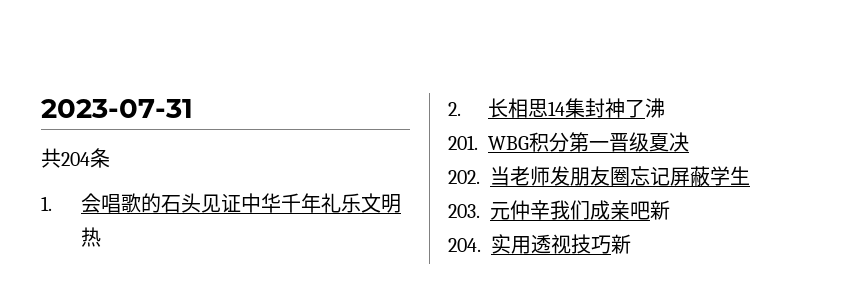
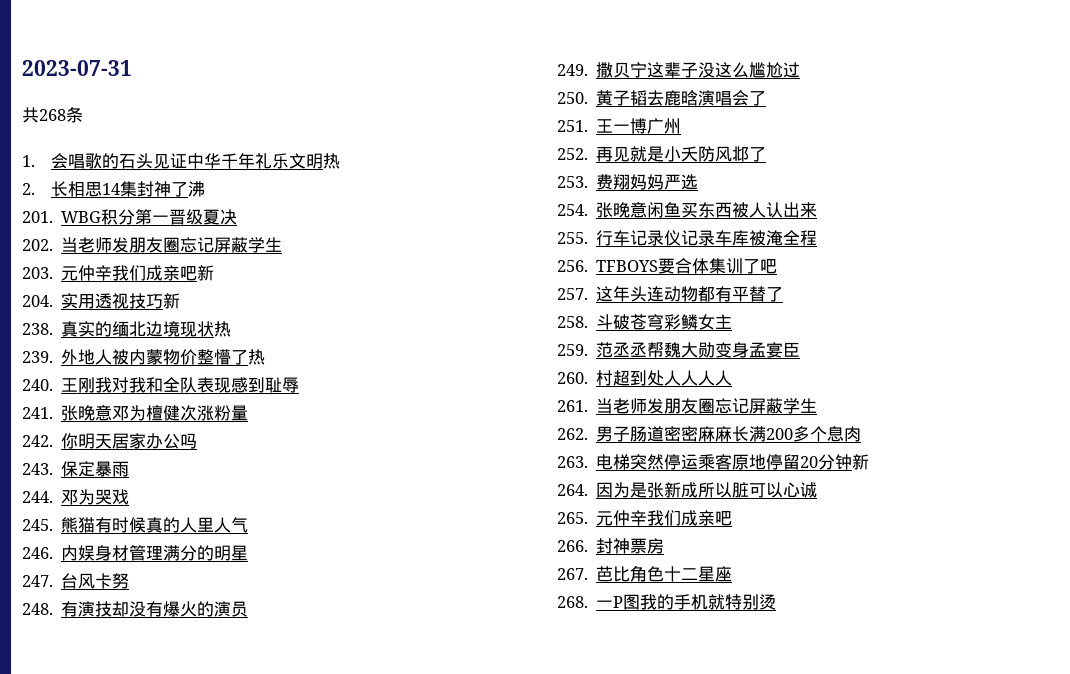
[61,152,90,166] 204 -> [39,109,66,121] 268
(631, 244) none -> [22,321,232,337] [22,349,266,365] [22,377,300,393] [22,404,249,421] [22,433,198,449] [22,461,130,477] [22,489,130,505] [22,517,249,533] [22,545,249,561] [22,573,130,589] [22,601,249,617] [557,62,801,78] [557,90,767,106] [557,118,682,134] [557,146,767,162] [557,174,699,190] [557,202,818,218] [557,230,818,246] [557,258,778,274] [557,285,784,302] [557,314,733,330] [557,342,801,358] [557,370,733,386] [557,398,818,414] [557,426,862,442] [557,454,870,470] [557,482,818,498] [557,510,733,526] [557,538,665,554] [557,565,733,582] [557,594,777,610] // 238.真实的缅北边境现状热 // 239.外地人被内蒙物价整懵了热 // 240.王刚我对我和全队表现感到耻辱 // 241.张晚意邓为檀健次涨粉量 // 242.你明天居家办公吗 // 243.保定暴雨 // 244.邓为哭戏 // 245.熊猫有时候真的人里人气 // 246.内娱身材管理满分的明星 // 247.台风卡努 // 248.有演技却没有爆火的演员 // 249.撒贝宁这辈子没这么尴尬过 // 250.黄子韬去鹿晗演唱会了 // 251.王一博广州 // 252.再见就是小夭防风邶了 // 253.费翔妈妈严选 // 254.张晚意闲鱼买东西被人认出来 // 255.行车记录仪记录车库被淹全程 // 256. TFBOYS要合体集训了吧 // 257.这年头连动物都有平替了 // 258.斗破苍穹彩鳞女主 // 259.范丞丞帮魏大勋变身孟宴臣 // 260.村超到处人人人人 // 261.当老师发朋友圈忘记屏蔽学生 // 262.男子肠道密密麻麻长满200多个息肉 // 263.电梯突然停运乘客原地停留20分钟新 // 264.因为是张新成所以脏可以心诚 // 265.元仲辛我们成亲吧 // 266.封神票房 // 267.芭比角色十二星座 // 268.一P图我的手机就特别烫

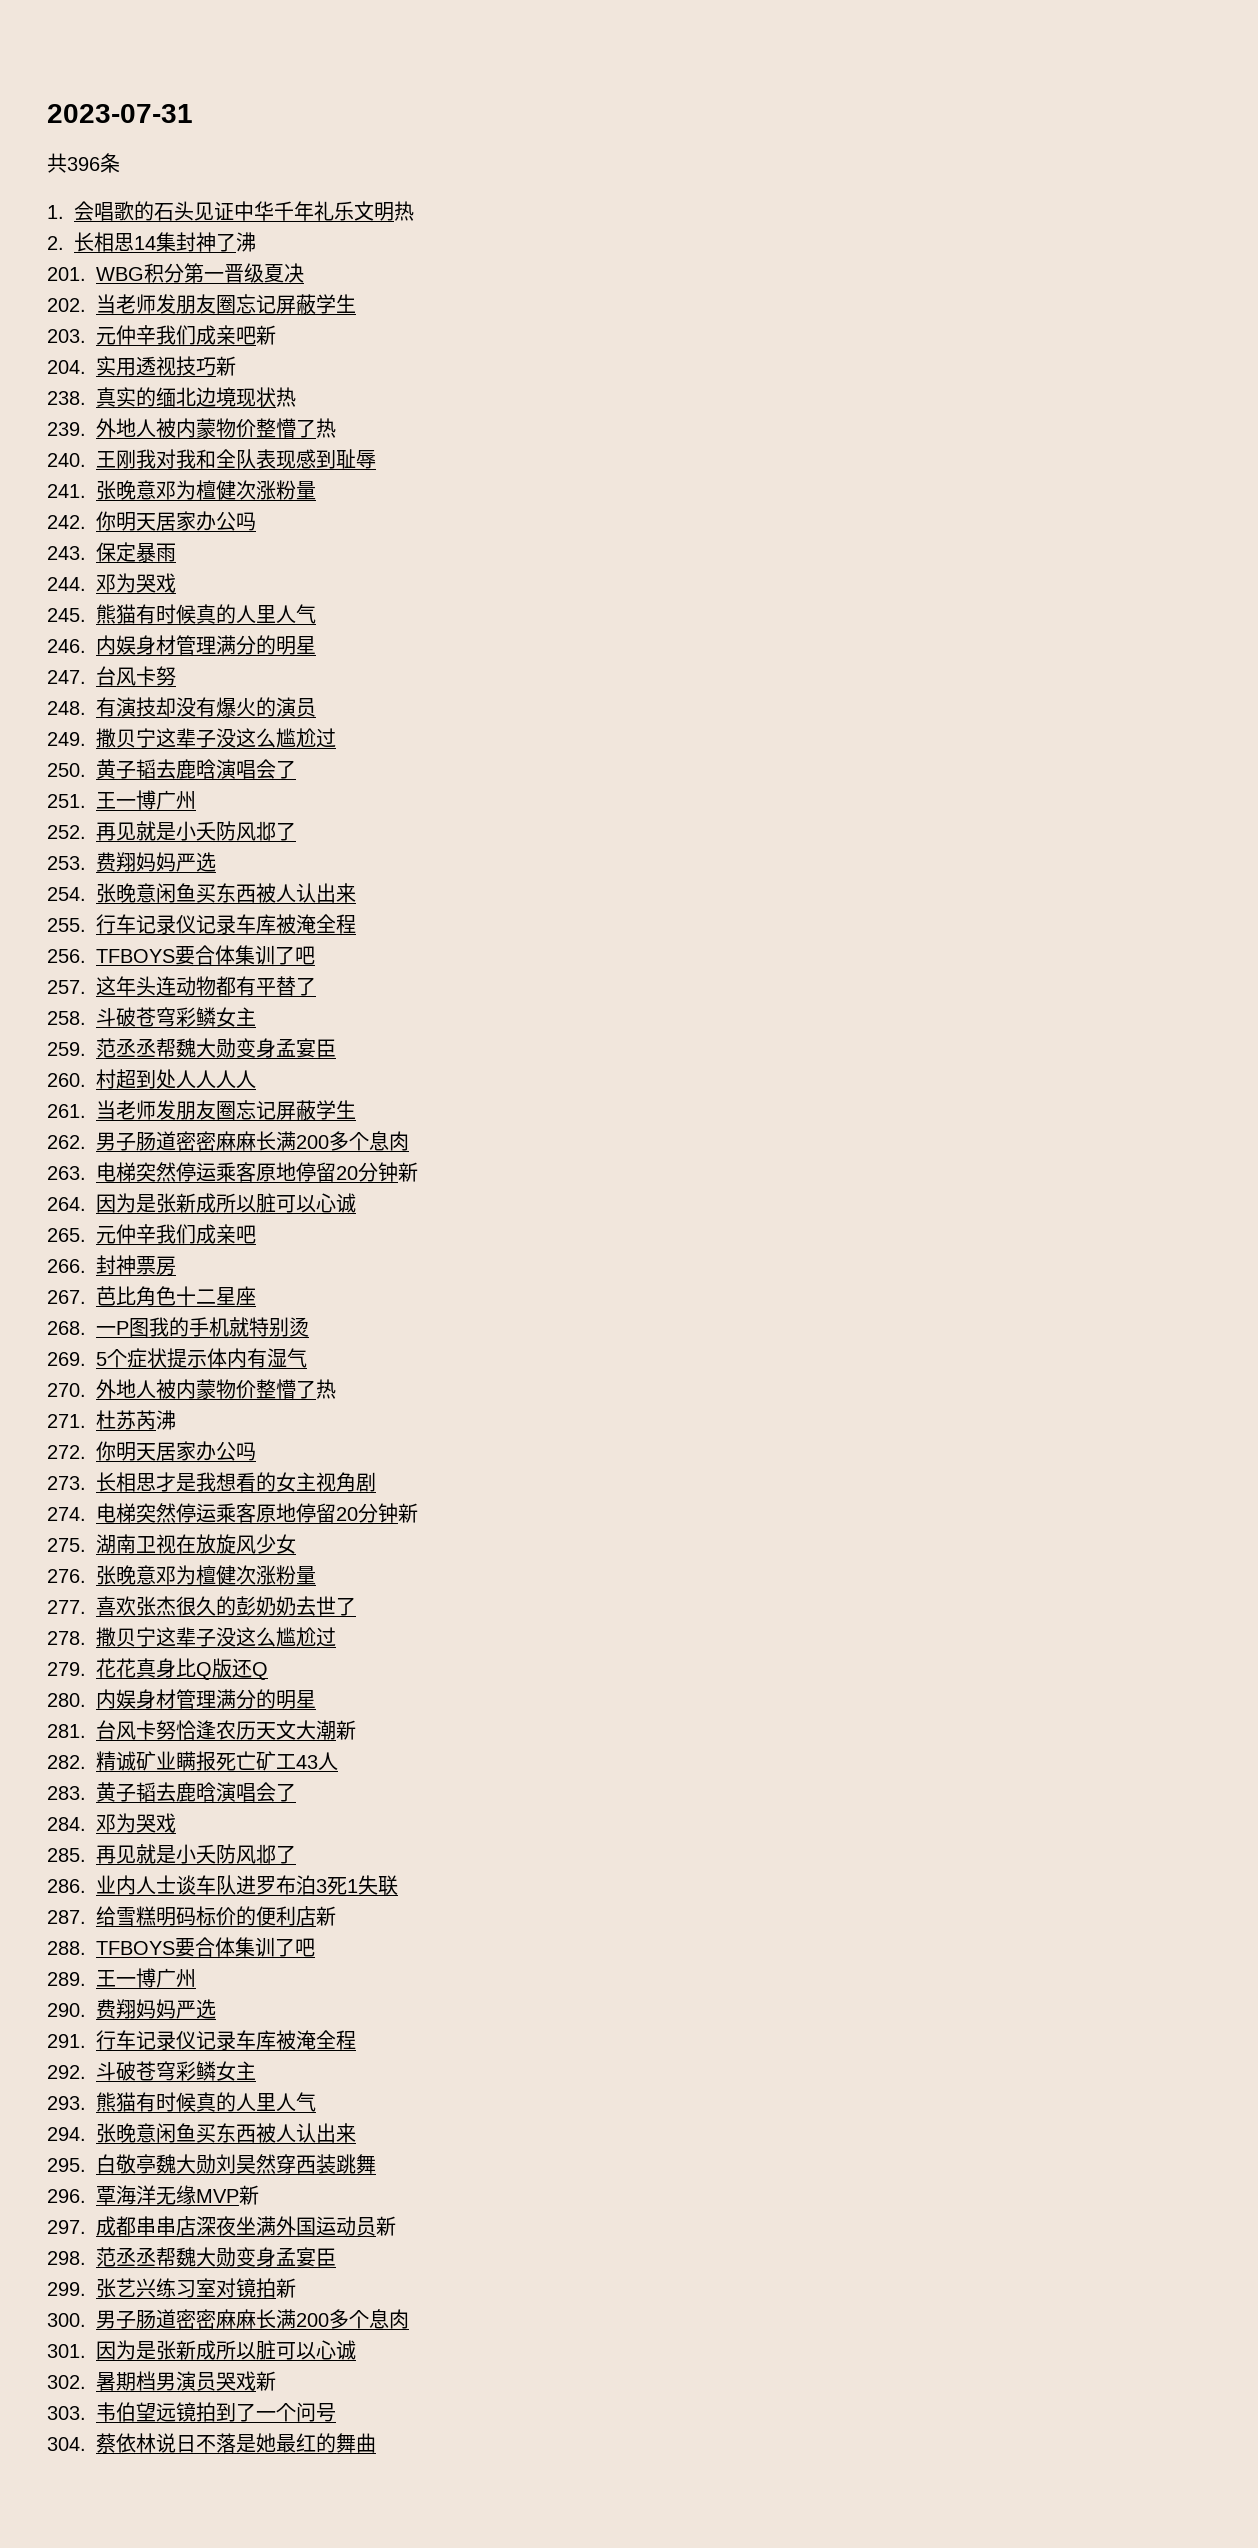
[39,109,66,121] 268 -> [67,157,100,171] 396
(777, 602) none -> [47,1348,307,1368] [47,1379,336,1399] [47,1410,176,1430] [47,1441,256,1461] [47,1472,376,1492] [47,1503,418,1523] [47,1534,296,1554] [47,1565,316,1585] [47,1596,356,1616] [47,1627,336,1647] [47,1658,268,1680] [47,1689,316,1709] [47,1720,356,1740] [47,1751,338,1771] [47,1782,296,1802] [47,1813,176,1833] [47,1844,296,1864] [47,1875,398,1896] [47,1906,336,1926] [47,1937,315,1957] [47,1968,196,1988] [47,1999,216,2019] [47,2030,356,2050] [47,2061,256,2081] [47,2092,316,2112] [47,2123,356,2143] [47,2154,376,2174] [47,2185,259,2205] [47,2216,396,2236] [47,2247,336,2267] [47,2278,296,2298] [47,2309,409,2329] [47,2340,356,2360] [47,2371,276,2391] [47,2402,336,2422] [47,2433,376,2453] // 269. 5个症状提示体内有湿气 // 270.外地人被内蒙物价整懵了热 // 271.杜苏芮沸 // 272.你明天居家办公吗 // 273.长相思才是我想看的女主视角剧 // 274.电梯突然停运乘客原地停留20分钟新 // 275.湖南卫视在放旋风少女 // 276.张晚意邓为檀健次涨粉量 // 277.喜欢张杰很久的彭奶奶去世了 // 278.撒贝宁这辈子没这么尴尬过 // 279.花花真身比Q版还Q // 280.内娱身材管理满分的明星 // 281.台风卡努恰逢农历天文大潮新 // 282.精诚矿业瞒报死亡矿工43人 // 283.黄子韬去鹿晗演唱会了 // 284.邓为哭戏 // 285.再见就是小夭防风邶了 // 286.业内人士谈车队进罗布泊3死1失联 // 287.给雪糕明码标价的便利店新 // 288. TFBOYS要合体集训了吧 // 289.王一博广州 // 290.费翔妈妈严选 // 291.行车记录仪记录车库被淹全程 // 292.斗破苍穹彩鳞女主 // 293.熊猫有时候真的人里人气 // 294.张晚意闲鱼买东西被人认出来 // 295.白敬亭魏大勋刘昊然穿西装跳舞 // 296.覃海洋无缘MVP新 // 297.成都串串店深夜坐满外国运动员新 // 298.范丞丞帮魏大勋变身孟宴臣 // 299.张艺兴练习室对镜拍新 // 300.男子肠道密密麻麻长满200多个息肉 // 301.因为是张新成所以脏可以心诚 // 302.暑期档男演员哭戏新 // 303.韦伯望远镜拍到了一个问号 // 304.蔡依林说日不落是她最红的舞曲

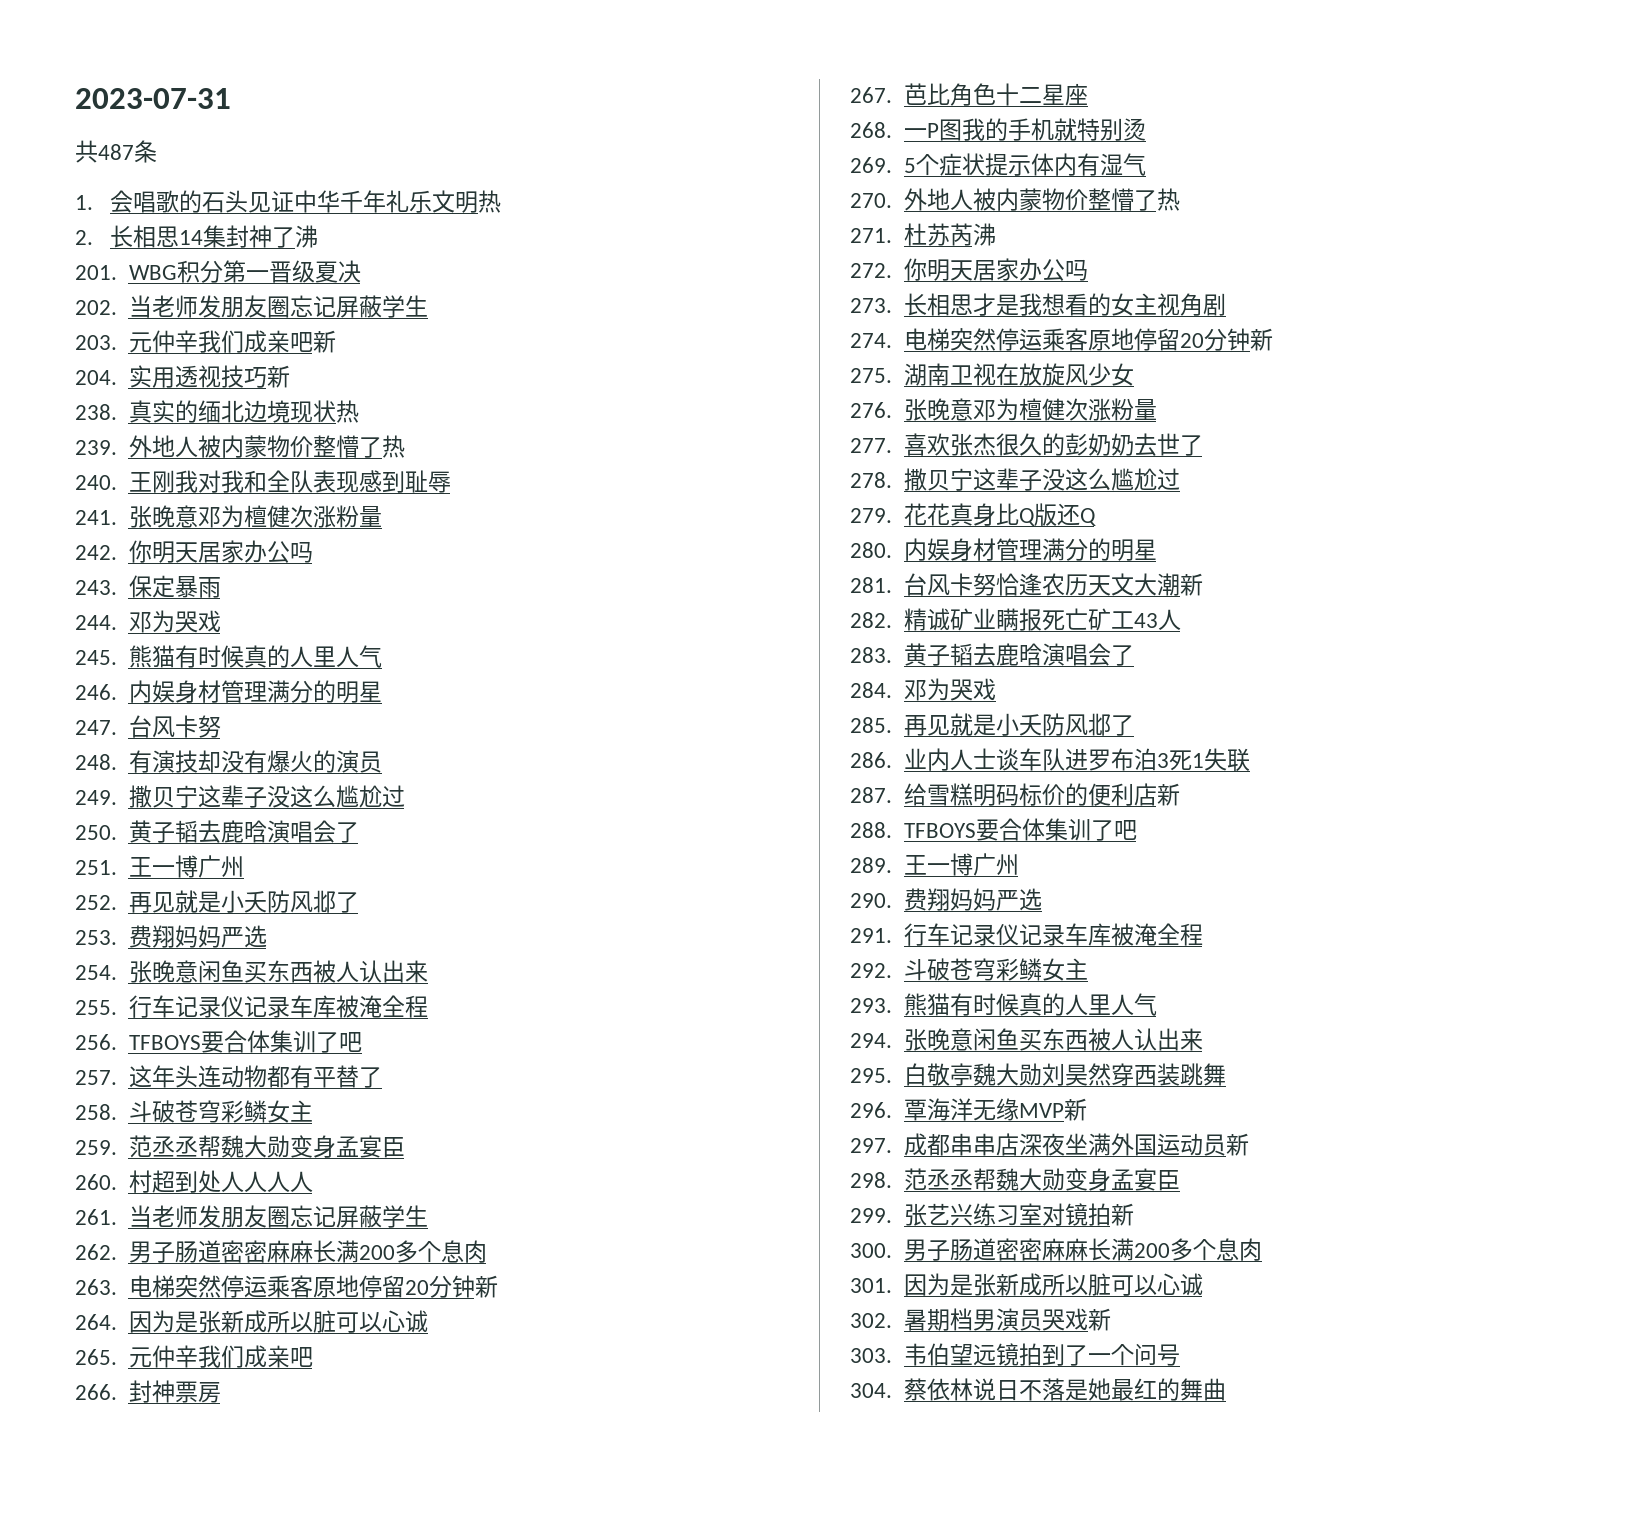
[67,157,100,171] 396 -> [98,144,134,160] 487

